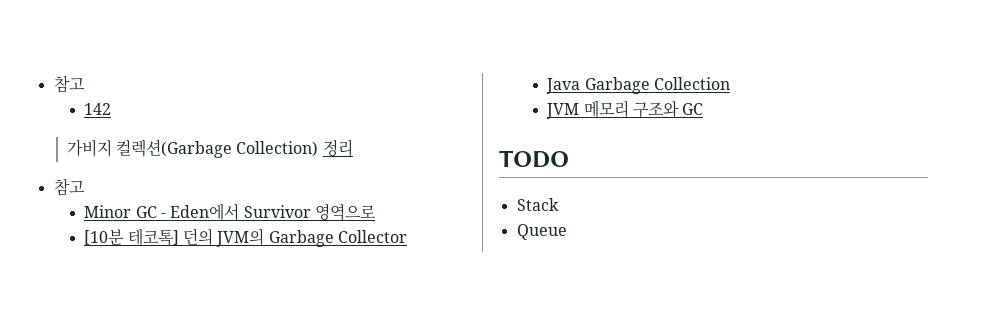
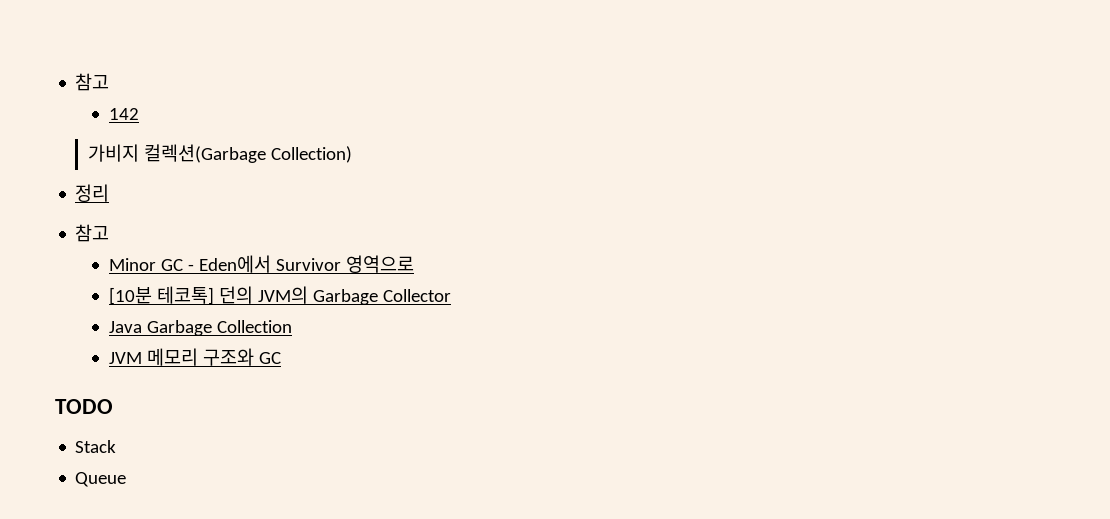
(319, 149) none -> (353, 154) //

